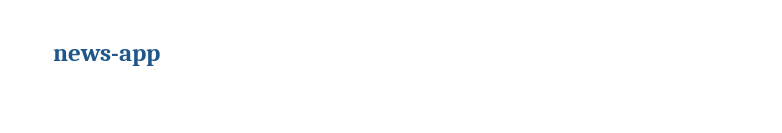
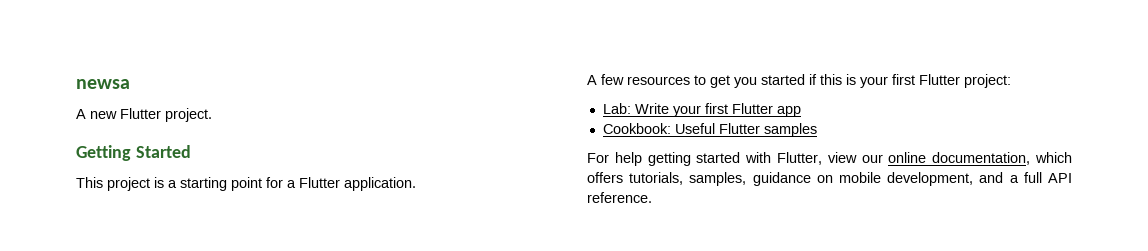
[53,49,160,66] news-app -> [76,79,130,89] [76,108,212,122] [76,145,191,161] [76,177,416,191] [587,74,1011,88] [602,103,801,117] [602,123,817,137] [587,152,1072,166] [587,172,1072,186] [587,192,652,203] newsa // A new Flutter project. // Getting Started // This project is a starting point for a Flutter application. // A few resources to get you started if this is your first Flutter project: // Lab: Write your first Flutter app // Cookbook: Useful Flutter samples // For help getting started with Flutter, view our online documentation, which offers tutorials, samples, guidance on mobile development, and a full API reference.

